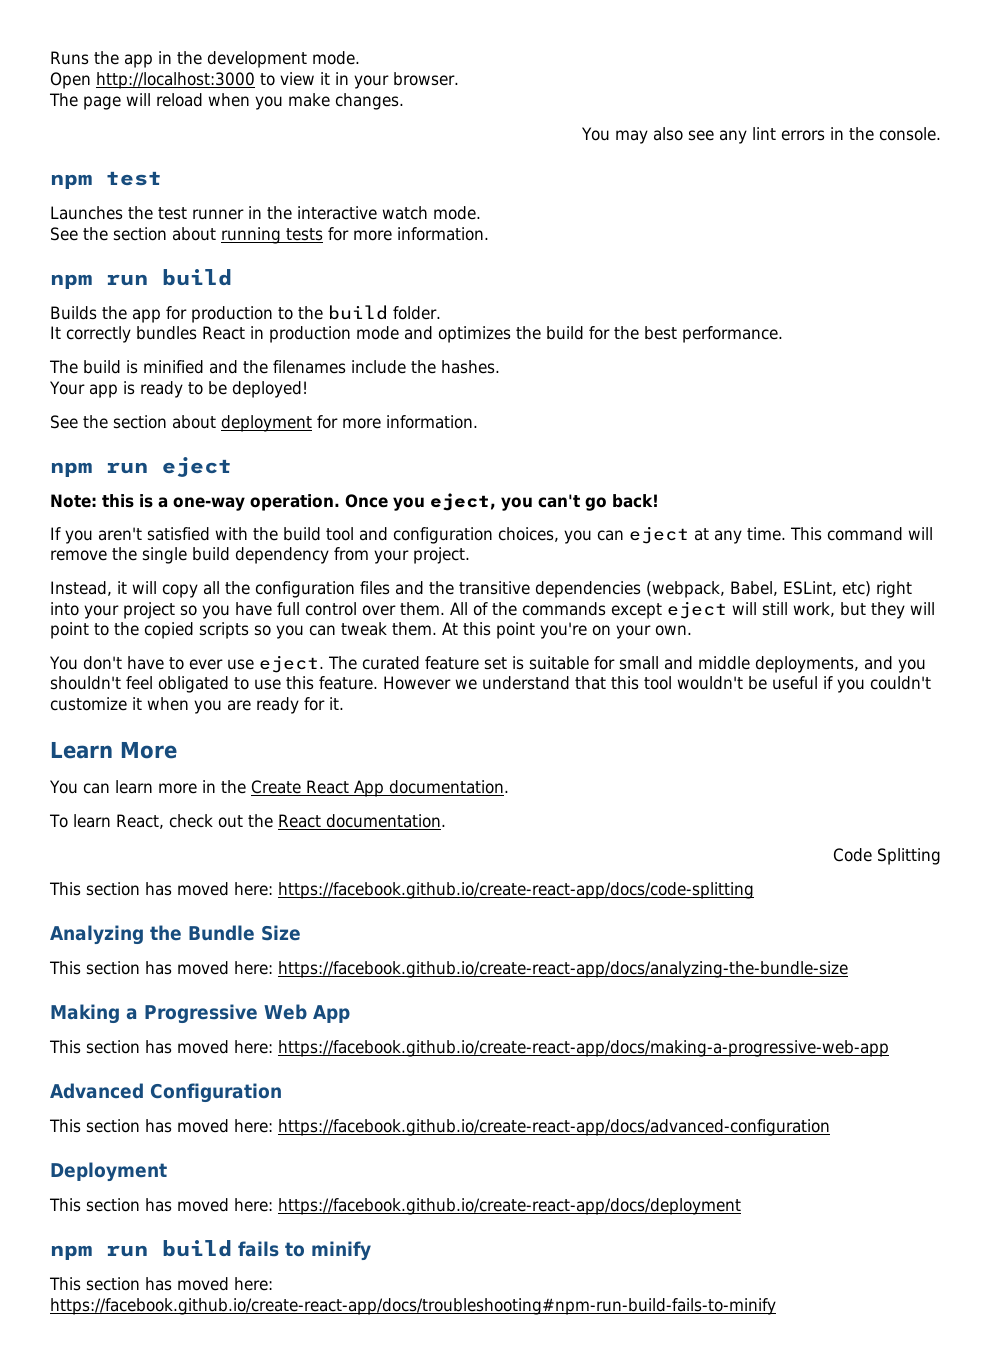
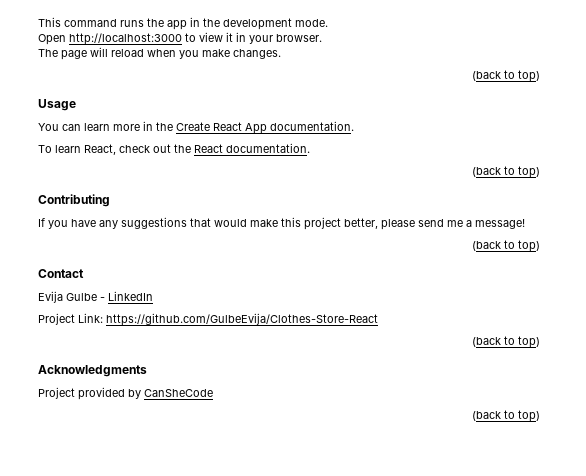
[50,51,89,65] Runs -> [38,17,144,27] This command runs
[581,127,941,144] [50,171,162,189] [50,206,481,220] [50,227,489,244] [50,269,232,289] [50,305,441,323] [50,326,783,343] [49,360,500,374] [49,381,308,398] [50,415,478,432] [50,457,232,477] [50,493,659,511] [50,526,933,544] [50,547,470,564] [50,581,912,598] [50,601,935,619] [50,622,692,639] [49,655,926,673] [50,676,931,693] [50,697,344,714] [50,741,177,759] You may also see any lint errors in the console. // npm test // Launches the test runner in the interactive watch mode. // See the section about running tests for more information. // npm run build // Builds the app for production to the build folder. // It correctly bundles React in production mode and optimizes the build for the best performance. // The build is minified and the filenames include the hashes. // Your app is ready to be deployed! // See the section about deployment for more information. // npm run eject // Note: this is a one-way operation. Once you eject, you can't go back! // If you aren't satisfied with the build tool and configuration choices, you can eject at any time. This command will remove the single build dependency from your project. // Instead, it will copy all the configuration files and the transitive dependencies (webpack, Babel, ESLint, etc) right into your project so you have full control over them. All of the commands except eject will still work, but they will point to the copied scripts so you can tweak them. At this point you're on your own. // You don't have to ever use eject. The curated feature set is suitable for small and middle deployments, and you shouldn't feel obligated to use this feature. However we understand that this tool wouldn't be useful if you couldn't customize it when you are ready for it. // Learn More -> [472,70,540,82] [38,99,76,111] (back to top) // Usage
[833,848,941,865] [49,882,754,899] [50,925,301,945] [49,961,848,978] [50,1004,350,1024] [49,1040,889,1057] [50,1083,282,1103] [49,1119,830,1136] [50,1162,167,1182] [49,1198,741,1215] [50,1240,371,1261] [49,1277,273,1291] [50,1298,776,1315] Code Splitting // This section has moved here: https://facebook.github.io/create-react-app/docs/code-splitting // Analyzing the Bundle Size // This section has moved here: https://facebook.github.io/create-react-app/docs/analyzing-the-bundle-size // Making a Progressive Web App // This section has moved here: https://facebook.github.io/create-react-app/docs/making-a-progressive-web-app // Advanced Configuration // This section has moved here: https://facebook.github.io/create-react-app/docs/advanced-configuration // Deployment // This section has moved here: https://facebook.github.io/create-react-app/docs/deployment // npm run build fails to minify // This section has moved here: https://facebook.github.io/create-react-app/docs/troubleshooting#npm-run-build-fails-to-minify -> [472,166,540,178] [38,194,110,207] [38,217,525,230] [472,240,540,252] [38,269,84,278] [38,291,153,303] [38,313,378,326] [472,336,540,348] [38,365,147,377] [38,387,213,400] [472,410,540,422] (back to top) // Contributing // If you have any suggestions that would make this project better, please send me a message! // (back to top) // Contact // Evija Gulbe - LinkedIn // Project Link: https://github.com/GulbeEvija/Clothes-Store-React // (back to top) // Acknowledgments // Project provided by CanSheCode // (back to top)

